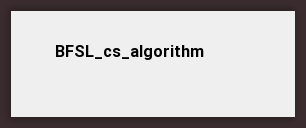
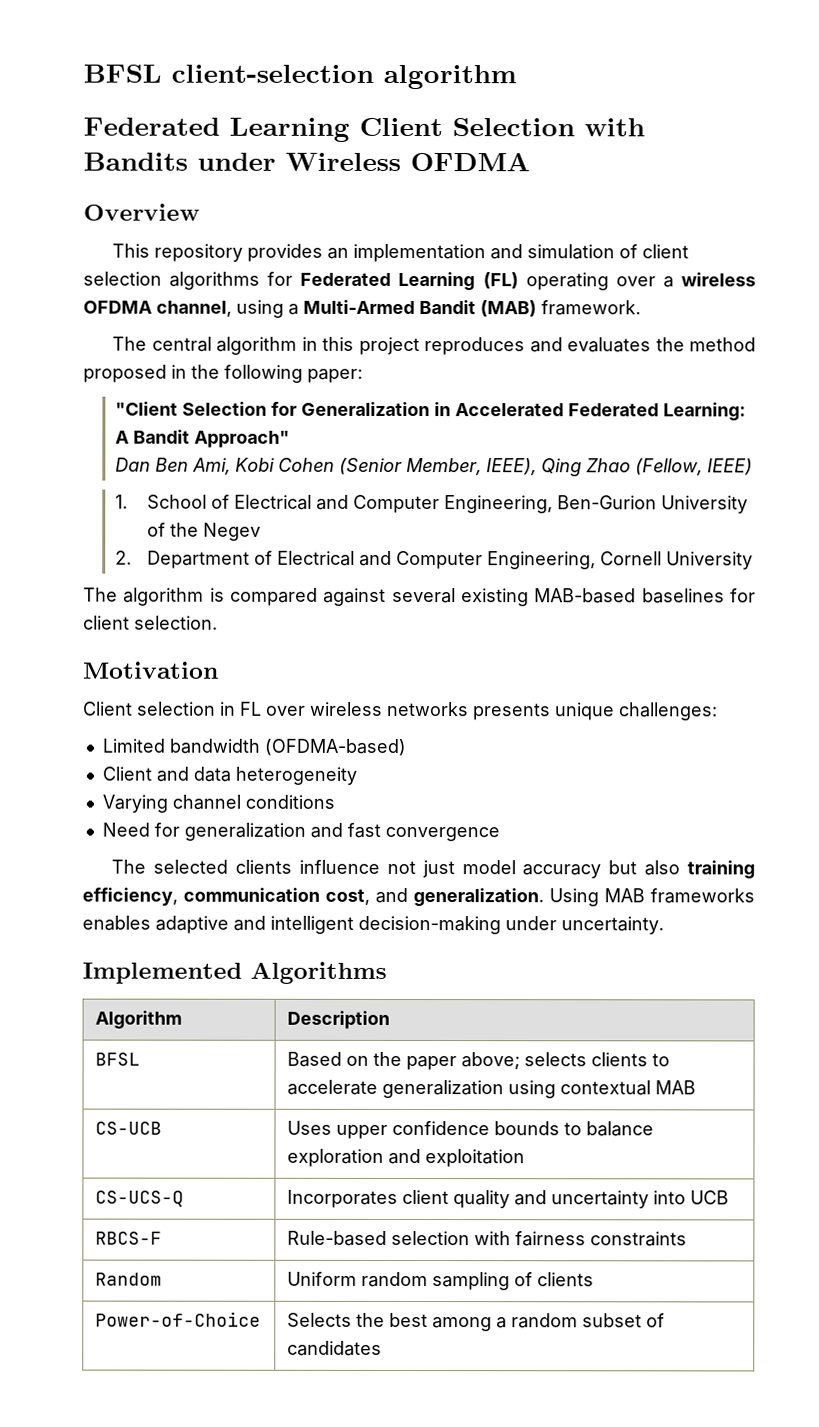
[55,45,204,60] BFSL_cs_algorithm -> [83,64,517,90] [83,117,645,142] [83,152,530,172] [83,203,200,221] [112,243,690,263] [83,271,756,291] [83,299,641,318] [112,336,757,356] [83,364,363,383] [114,401,746,421] [114,429,290,448] [114,457,753,477] [114,494,748,514] [146,522,261,541] [114,550,753,570] [83,587,756,607] [83,615,218,630] [83,661,219,679] [82,701,718,721] [101,738,406,756] [101,766,357,785] [101,794,335,813] [101,822,500,842] [111,859,756,879] [82,887,755,907] [82,915,664,935] [82,961,387,984] [95,1010,183,1029] [287,1010,391,1029] [95,1052,141,1066] [287,1051,671,1071] [287,1079,697,1099] [95,1121,163,1135] [287,1120,655,1139] [287,1148,526,1168] [95,1190,185,1207] [287,1189,730,1209] [95,1231,163,1245] [287,1230,688,1247] [95,1272,163,1286] [287,1271,595,1291] [95,1311,262,1327] [287,1312,666,1332] [287,1340,383,1356] BFSL client-selection algorithm // Federated Learning Client Selection with Bandits under Wireless OFDMA // Overview // This repository provides an implementation and simulation of client selection algorithms for Federated Learning (FL) operating over a wireless OFDMA channel, using a Multi-Armed Bandit (MAB) framework. // The central algorithm in this project reproduces and evaluates the method proposed in the following paper: // "Client Selection for Generalization in Accelerated Federated Learning: A Bandit Approach" // Dan Ben Ami, Kobi Cohen (Senior Member, IEEE), Qing Zhao (Fellow, IEEE) // 1. School of Electrical and Computer Engineering, Ben-Gurion University of the Negev // 2. Department of Electrical and Computer Engineering, Cornell University // The algorithm is compared against several existing MAB-based baselines for client selection. // Motivation // Client selection in FL over wireless networks presents unique challenges: // Limited bandwidth (OFDMA-based) // Client and data heterogeneity // Varying channel conditions // Need for generalization and fast convergence // The selected clients influence not just model accuracy but also training efficiency, communication cost, and generalization. Using MAB frameworks enables adaptive and intelligent decision-making under uncertainty. // Implemented Algorithms // Algorithm | Description // BFSL | Based on the paper above; selects clients to accelerate generalization using contextual MAB // CS-UCB | Uses upper confidence bounds to balance exploration and exploitation // CS-UCS-Q | Incorporates client quality and uncertainty into UCB // RBCS-F | Rule-based selection with fairness constraints // Random | Uniform random sampling of clients // Power-of-Choice | Selects the best among a random subset of candidates

